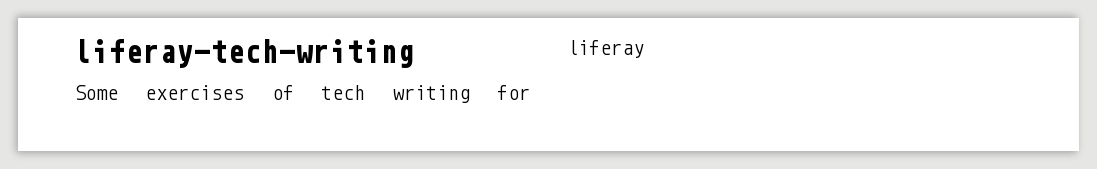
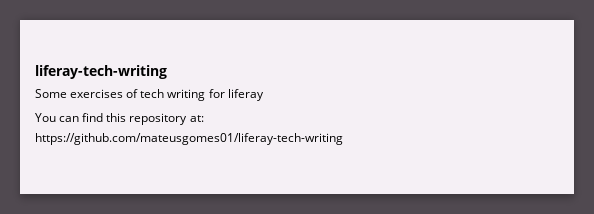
(644, 49) none -> [35,113,204,125] [35,133,343,145] // You can find this repository at: https://github.com/mateusgomes01/liferay-tech-writing

